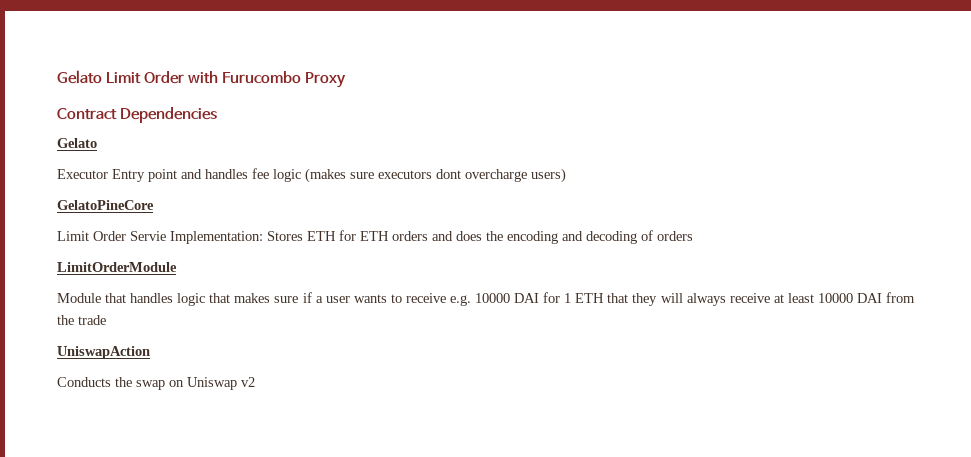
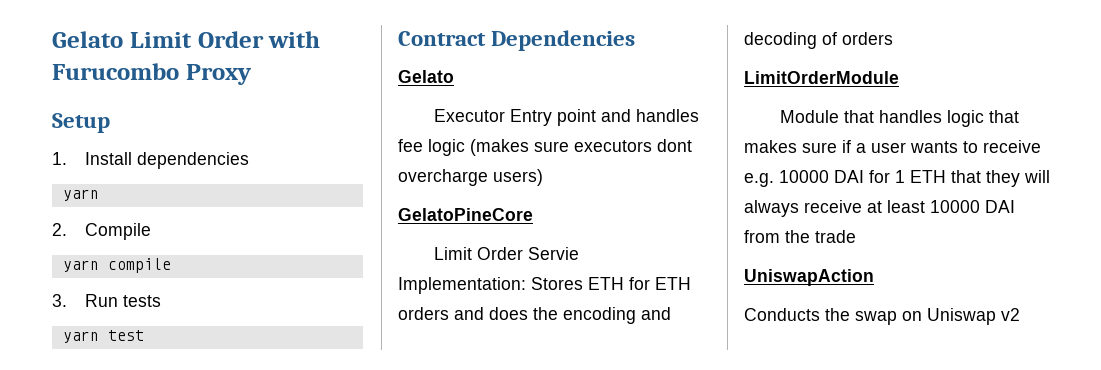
(347, 80) none -> [52,113,110,133] [52,152,250,169] [62,189,99,201] [52,223,152,240] [62,258,171,273] [52,294,162,307] [62,330,144,343] // Setup // 1. Install dependencies // yarn // 2. Compile // yarn compile // 3. Run tests // yarn test

